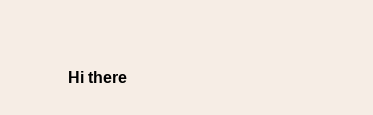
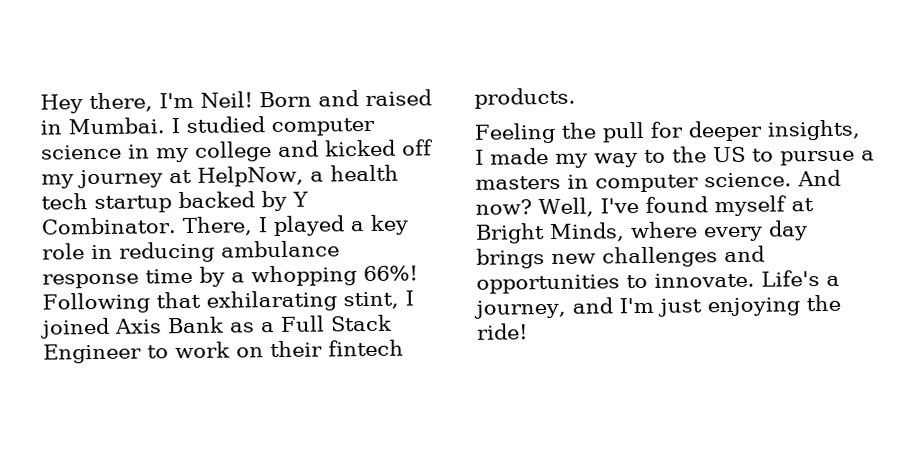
[68,71,128,83] Hi there -> [40,89,432,114] [40,116,375,137] [41,139,434,163] [41,164,399,189] [41,190,309,213] [41,214,409,237] [42,240,340,263] [42,265,418,289] [42,290,414,314] [39,314,392,339] [43,339,404,364] [474,87,576,109] [474,119,860,144] [475,146,875,168] [475,169,841,193] [475,195,814,218] [475,220,808,244] [476,245,765,269] [476,270,840,294] [473,294,841,319] [476,323,528,340] Hey there, I'm Neil! Born and raised in Mumbai. I studied computer science in my college and kicked off my journey at HelpNow, a health tech startup backed by Y Combinator. There, I played a key role in reducing ambulance response time by a whopping 66%! Following that exhilarating stint, I joined Axis Bank as a Full Stack Engineer to work on their fintech products. // Feeling the pull for deeper insights, I made my way to the US to pursue a masters in computer science. And now? Well, I've found myself at Bright Minds, where every day brings new challenges and opportunities to innovate. Life's a journey, and I'm just enjoying the ride!

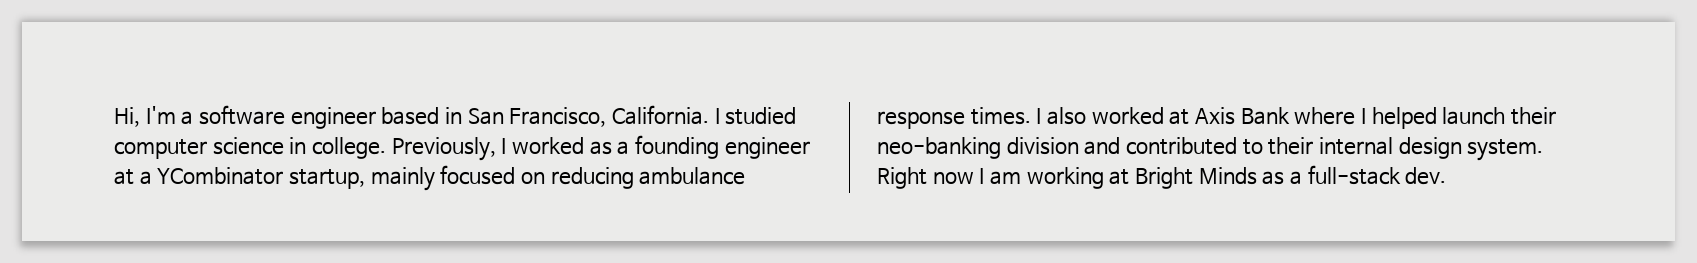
[40,89,432,114] [40,117,165,135] Hey there, I'm Neil! Born and raised in Mumbai. -> [114,105,709,129] Hi, I'm a software engineer based in San Francisco, California.
[156,139,434,163] [41,164,399,189] [41,190,309,213] [41,214,409,237] [42,240,340,263] [42,265,418,289] [42,290,414,314] [39,314,392,339] [43,339,404,364] [474,87,576,109] [474,119,860,144] [475,146,875,168] [475,169,841,193] [475,195,814,218] [475,220,808,244] [476,245,765,269] [476,270,840,294] [473,294,841,319] [476,323,528,340] my college and kicked off my journey at HelpNow, a health tech startup backed by Y Combinator. There, I played a key role in reducing ambulance response time by a whopping 66%! Following that exhilarating stint, I joined Axis Bank as a Full Stack Engineer to work on their fintech products. // Feeling the pull for deeper insights, I made my way to the US to pursue a masters in computer science. And now? Well, I've found myself at Bright Minds, where every day brings new challenges and opportunities to innovate. Life's a journey, and I'm just enjoying the ride! -> [312,135,810,161] [114,165,746,191] [877,107,1556,129] [877,137,1544,161] [877,165,1447,189] college. Previously, I worked as a founding engineer at a YCombinator startup, mainly focused on reducing ambulance response times. I also worked at Axis Bank where I helped launch their neo-banking division and contributed to their internal design system. Right now I am working at Bright Minds as a full-stack dev.

